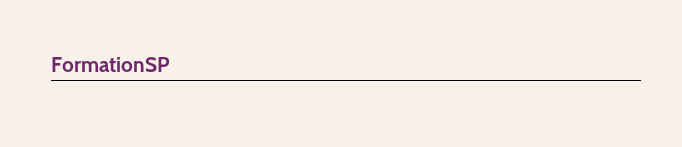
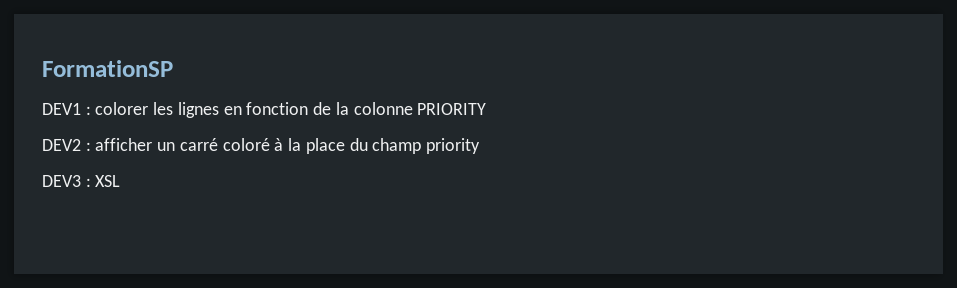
(170, 64) none -> [42,102,487,118] [42,138,480,154] [42,175,121,187] // DEV1 : colorer les lignes en fonction de la colonne PRIORITY // DEV2 : afficher un carré coloré à la place du champ priority // DEV3 : XSL

